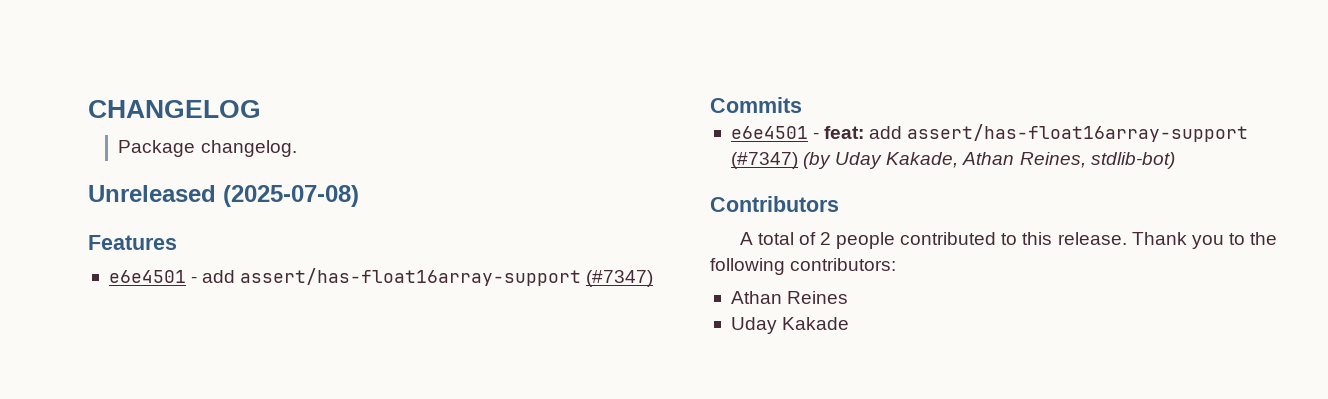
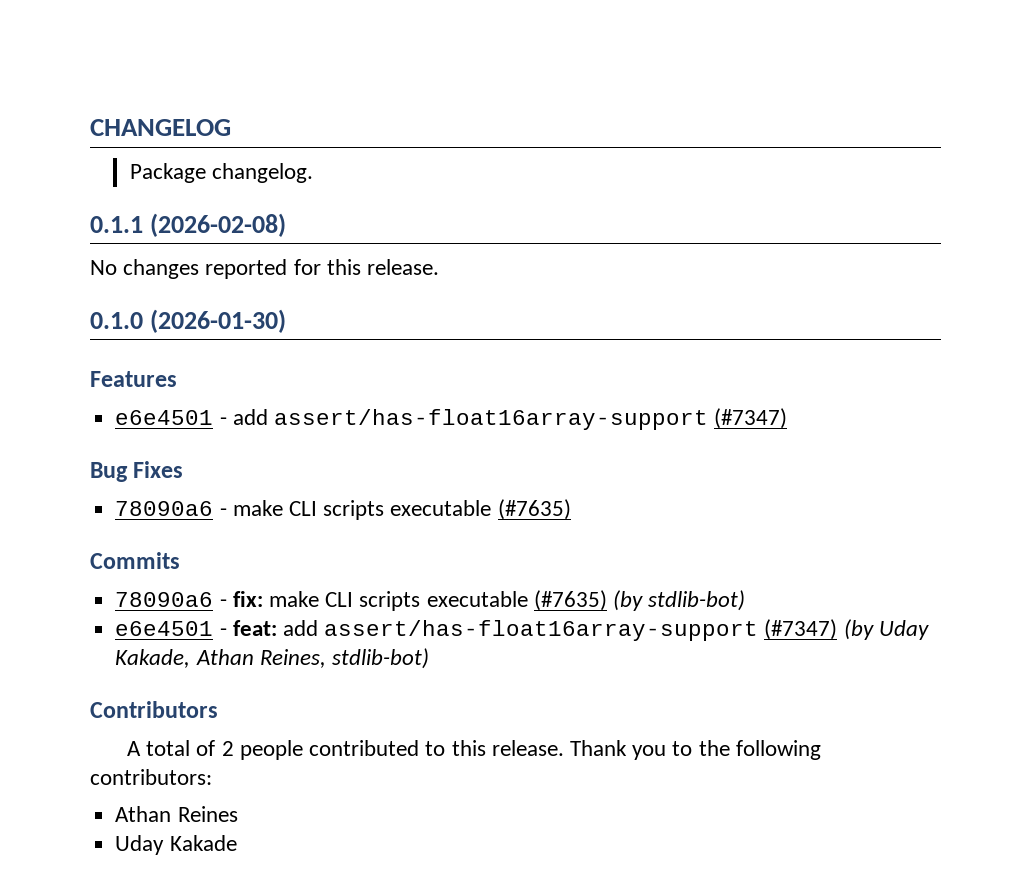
[88,185,359,207] Unreleased (2025-07-08) -> [90,213,286,237] [90,259,440,279] [90,309,286,333] 0.1.1 (2026-02-08) // No changes reported for this release. // 0.1.0 (2026-01-30)
[710,97,802,113] Commits -> [90,461,184,482] [115,499,571,520] [90,552,180,569] [115,590,746,611] Bug Fixes // 78090a6 - make CLI scripts executable (#7635) // Commits // 78090a6 - fix: make CLI scripts executable (#7635) (by stdlib-bot)

